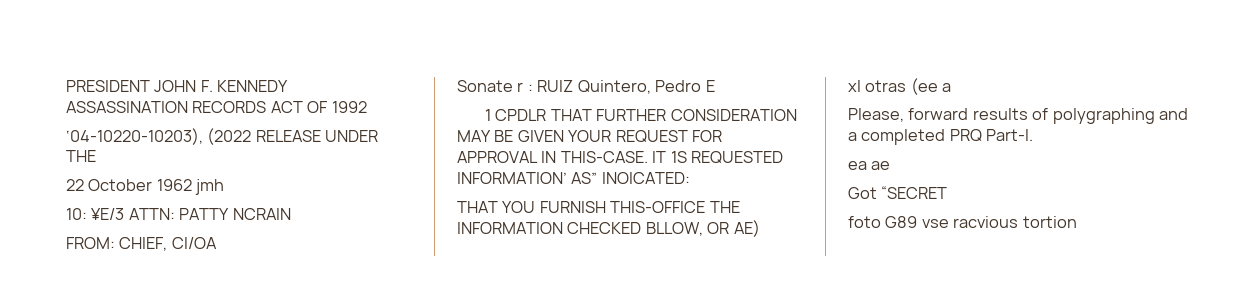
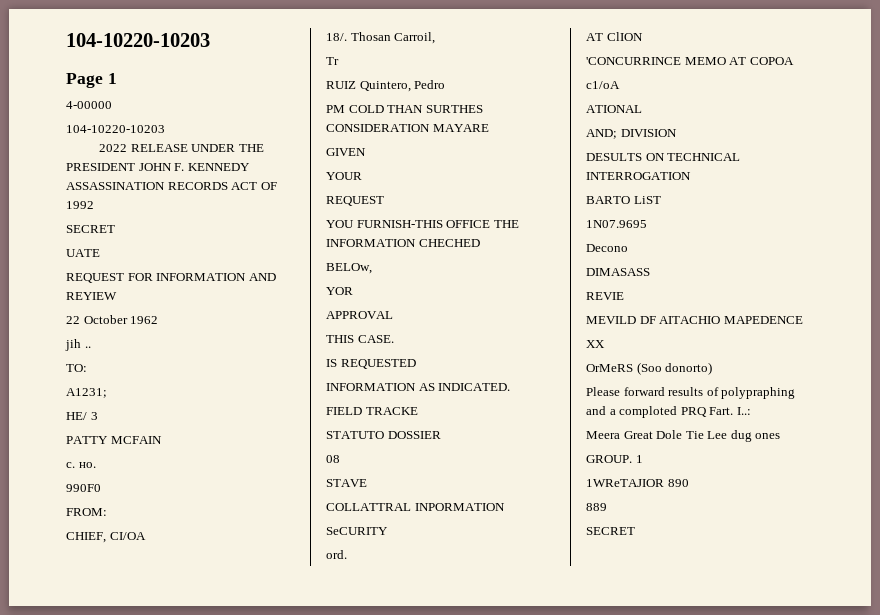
(66, 86) none -> [66,33,210,47] [66,73,117,88] [66,101,112,109] [66,125,165,133] [99,144,264,152] 104-10220-10203 // Page 1 // 4-00000 // 104-10220-10203 // 2022 RELEASE UNDER THE
[66,128,379,145] [66,150,96,162] [66,179,225,195] [66,208,291,220] ‘04-10220-10203), (2022 RELEASE UNDER THE // 22 October 1962 jmh // 10: ¥E/3 ATTN: PATTY NCRAIN -> [66,225,115,233] [66,249,100,257] [66,273,276,283] [66,292,117,300] [66,315,159,324] [65,339,91,351] [66,364,87,372] [66,388,107,398] [66,412,98,420] [66,436,162,444] [66,462,96,468] [66,484,101,492] SECRET // UATE // REQUEST FOR INFORMATION AND REYIEW // 22 October 1962 // jih .. // TO: // A1231; // HE/ 3 // PATTY MCFAIN // с. но. // 990F0
(115, 243) none -> (107, 512) //
[457,80,533,92] Sonate r : -> [326,32,436,44] [326,57,339,65] 18/. Thosan Carroil, // Tr //
[705,80,715,92] [484,109,797,121] [457,130,514,142] E // 1 CPDLR THAT FURTHER CONSIDERATION MAY BE -> [326,105,483,113] [326,124,489,132] // PM COLD THAN SURTHES CONSIDERATION MAYARE //
(564, 136) none -> (366, 152) //
[615,130,723,142] [457,151,784,163] [457,172,690,184] [457,201,740,213] [457,220,760,237] [848,78,952,95] [848,108,904,122] REQUEST FOR APPROVAL IN THIS-CASE. IT 1S REQUESTED INFORMATION’ AS” INOICATED: // THAT YOU FURNISH THIS-OFFICE THE INFORMATION CHECKED BLLOW, OR AE) // xl otras (ee a // Please, -> [326,196,384,206] [326,220,519,228] [326,239,480,247] [326,263,372,274] [326,287,353,295] [326,311,393,319] [326,335,394,343] [326,359,416,369] [326,383,511,391] [326,407,418,415] [326,431,441,439] [326,455,340,463] [326,479,367,487] [326,503,505,511] [326,527,388,535] [326,550,347,559] [586,32,643,41] [586,57,794,65] [586,81,620,89] [586,105,642,113] [586,129,677,139] [586,153,741,161] [586,172,691,180] [586,196,661,204] [586,220,647,228] [586,244,628,252] [586,268,650,276] [586,292,624,300] [586,316,803,324] [586,340,605,348] [586,362,713,375] [586,387,620,396] // REQUEST // YOU FURNISH-THIS OFFICE THE INFORMATION CHECHED // BELOw, // YOR // APPROVAL // THIS CASE. // IS REQUESTED // INFORMATION AS INDICATED. // FIELD TRACKE // STATUTO DOSSIER // 08 // STAVE // COLLATTRAL INPORMATION // SeCURITY // ord. // AT ClION // 'CONCURRINCE MEMO AT COPOA // c1/oA // ATIONAL // AND; DIVISION // DESULTS ON TECHNICAL INTERROGATION // BARTO LiST // 1N07.9695 // Decono // DIMASASS // REVIE // MEVILD DF AITACHIO MAPEDENCE // XX // OrMeRS (Soo donorto) // Please
[1052,108,1155,124] polygraphing -> [721,387,796,399] polypraphing
[861,129,1034,145] [848,161,891,170] [848,186,948,199] [848,216,1077,228] completed PRQ Part-I. // ea ae // Got “SECRET // foto G89 vse racvious tortion -> [619,406,751,418] [586,430,781,442] [586,455,643,463] [586,479,689,487] [586,503,607,511] [586,527,635,535] comploted PRQ Fart. I..: // Meera Great Dole Tie Lee dug ones // GROUP. 1 // 1WReTAJIOR 890 // 889 // SECRET

